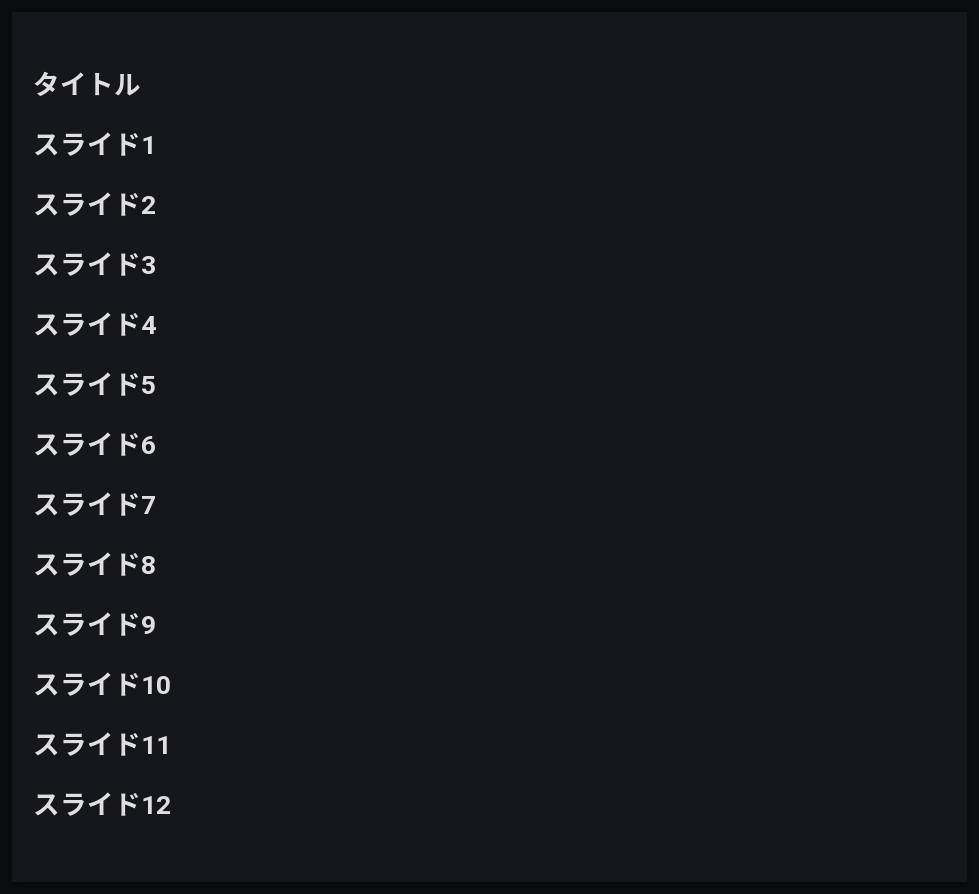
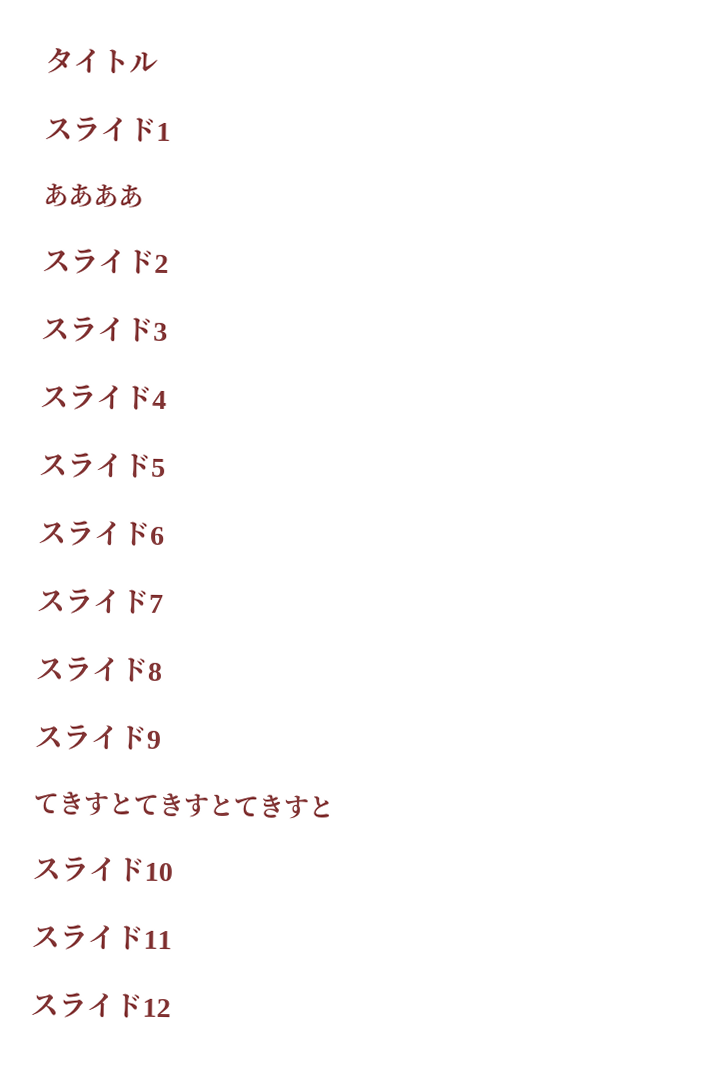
(156, 145) none -> [43,183,144,208] // ああああ
(156, 625) none -> [33,791,335,820] // てきすとてきすとてきすと

